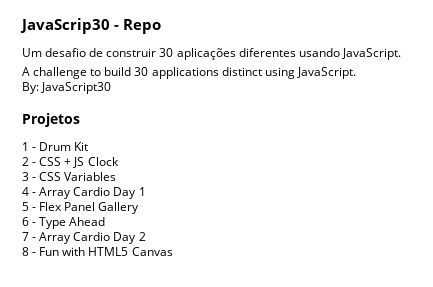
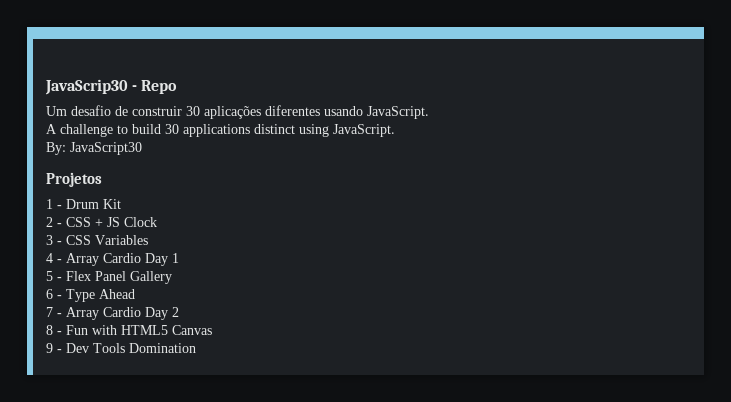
(173, 251) none -> [46,343,196,353] // 9 - Dev Tools Domination

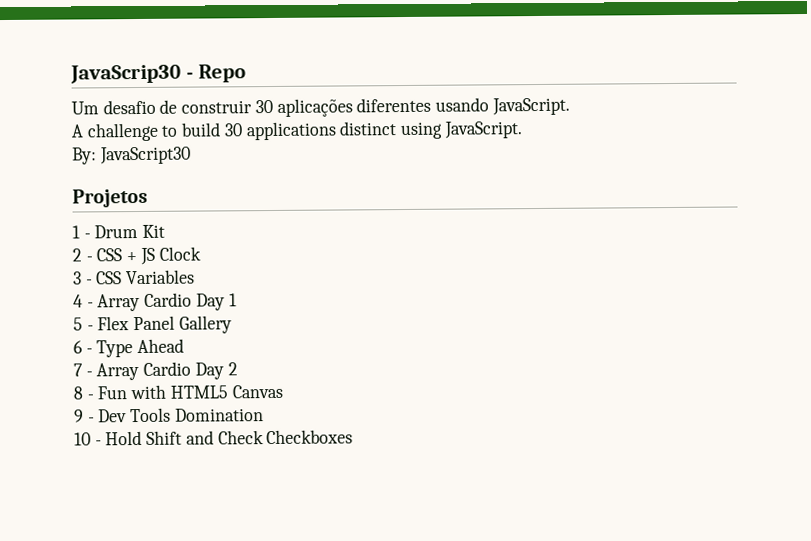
(196, 348) none -> [74,429,354,446] // 10 - Hold Shift and Check Checkboxes

